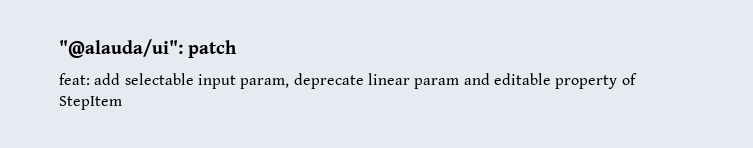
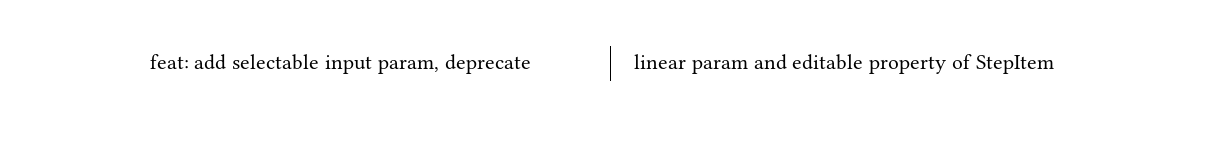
[59,39,237,58] "@alauda/ui": patch // -> (149, 61) none

